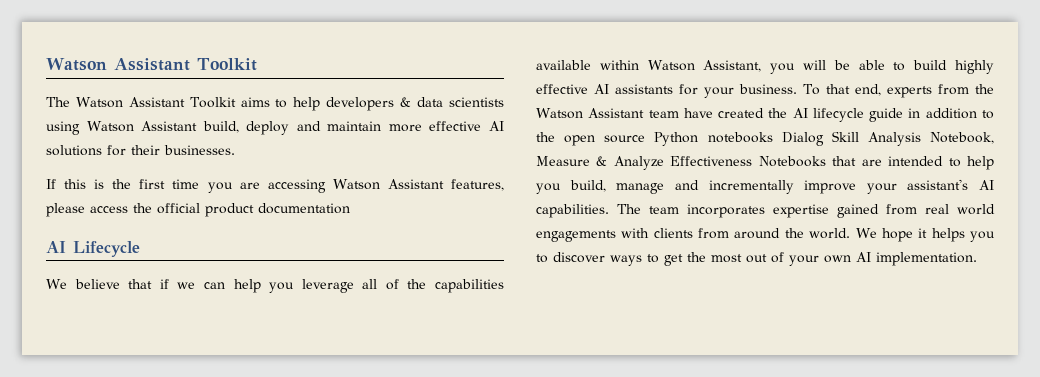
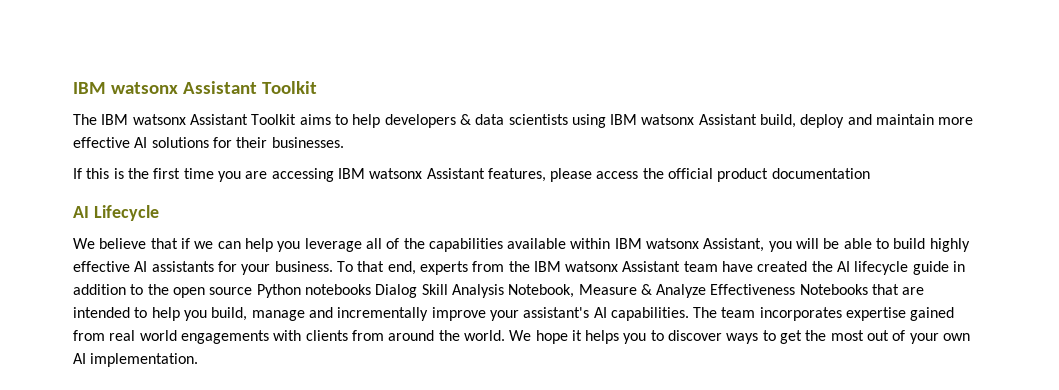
[46,58,107,71] Watson -> [73,82,178,94] IBM watsonx
[75,97,123,108] Watson -> [101,114,186,125] IBM watsonx
[86,121,134,132] Watson -> [610,114,695,125] IBM watsonx
[332,179,380,190] Watson -> [337,168,423,179] IBM watsonx
[647,60,695,71] Watson -> [614,238,700,249] IBM watsonx
[536,108,583,119] Watson -> [533,261,619,272] IBM watsonx

